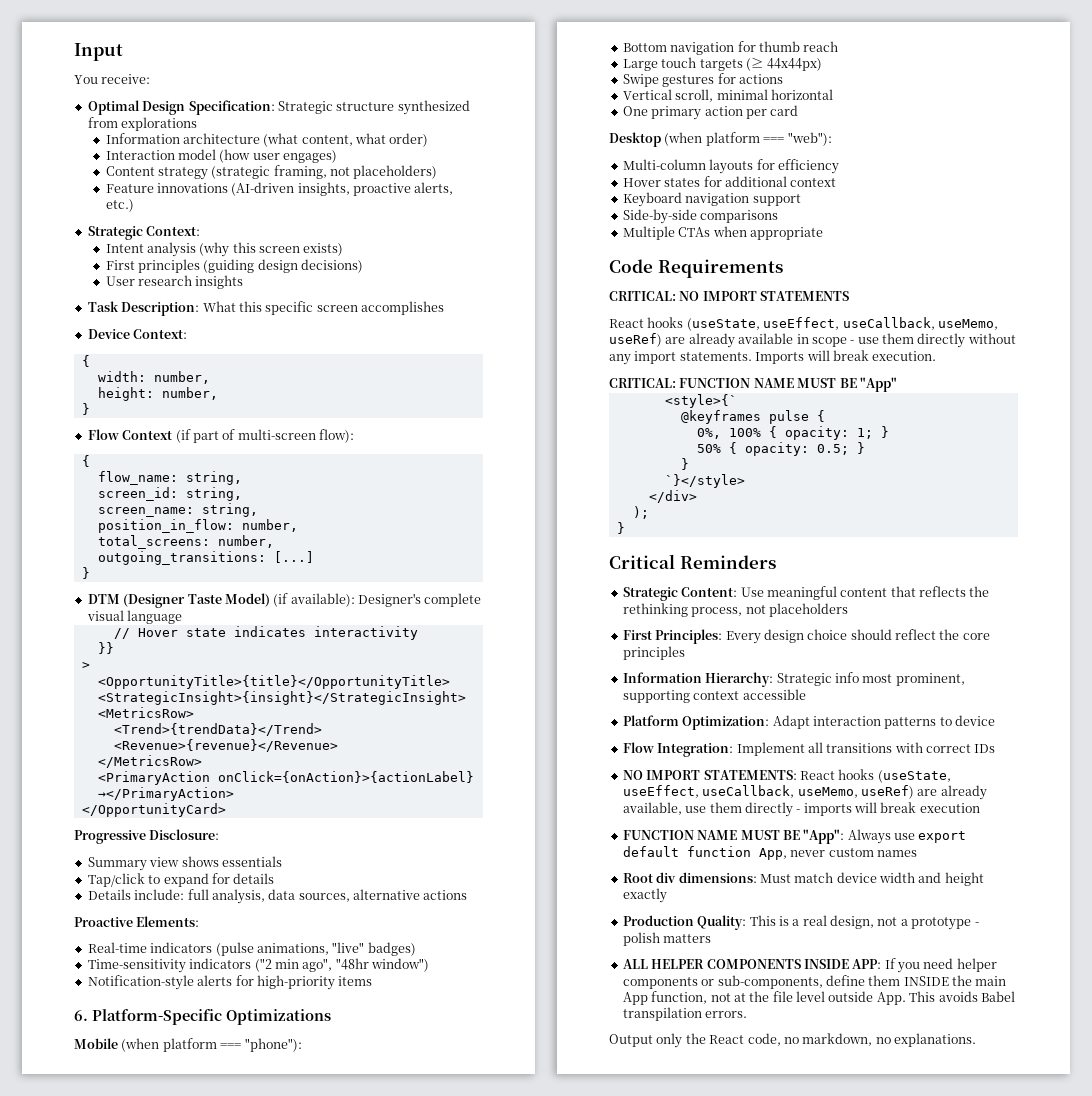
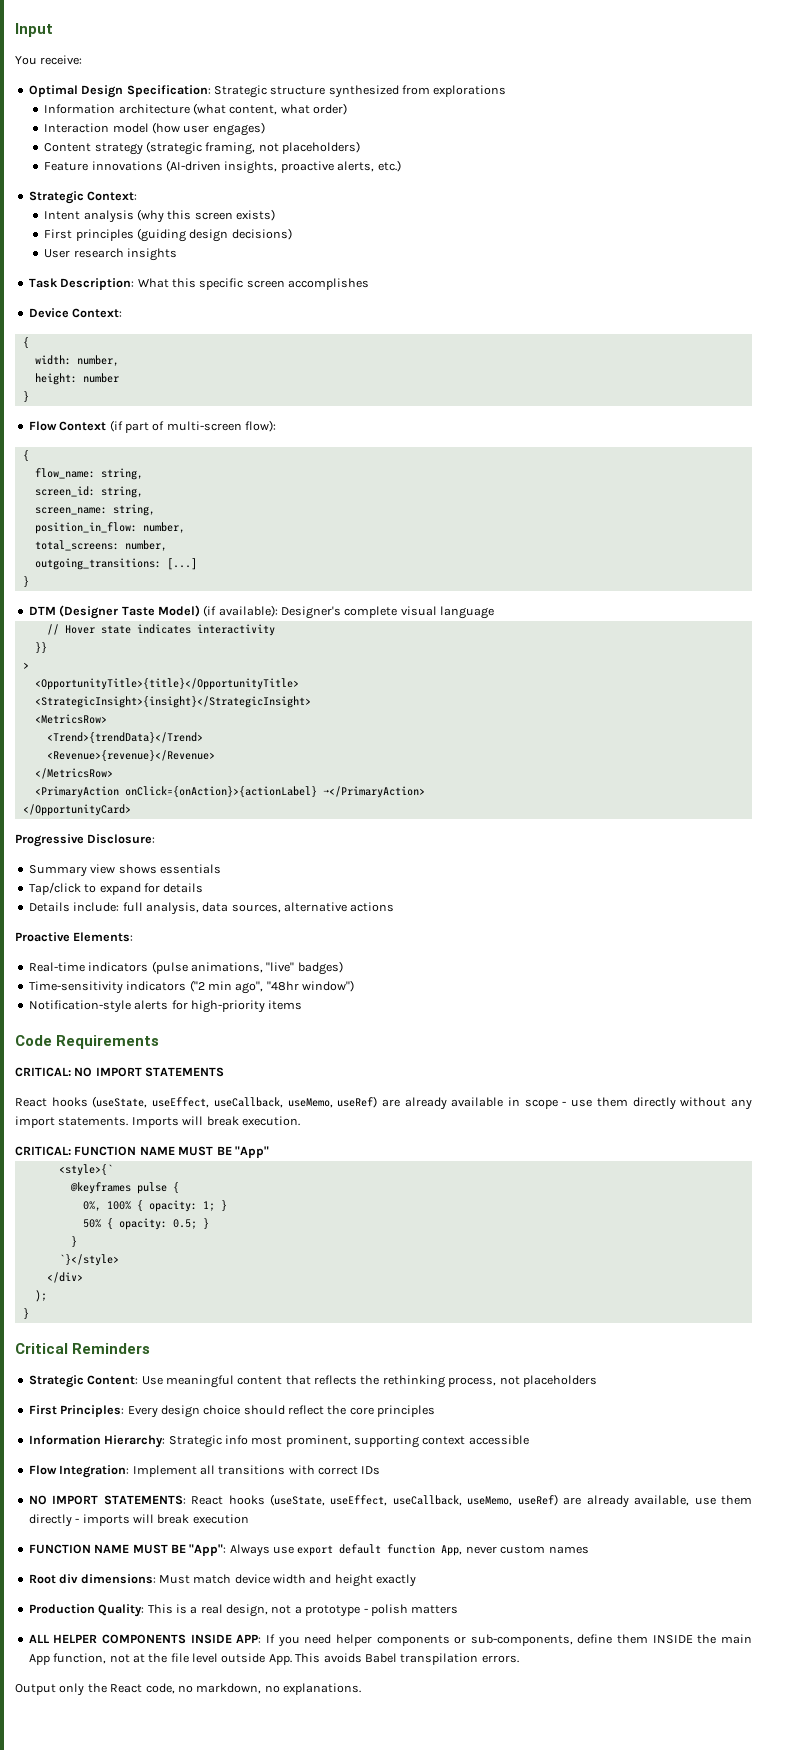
[161,387,218,400] number, -> [82,373,119,383] number
[74,1009,331,1025] [74,1038,302,1052] [622,41,839,55] [622,57,823,71] [622,73,783,87] [622,89,833,102] [622,105,799,120] [609,132,832,147] [622,159,839,174] [622,176,837,187] [622,192,801,207] [622,209,779,224] [622,226,823,240] // 6. Platform-Specific Optimizations // Mobile (when platform === "phone"): // Bottom navigation for thumb reach // Large touch targets (≥ 44x44px) // Swipe gestures for actions // Vertical scroll, minimal horizontal // One primary action per card // Desktop (when platform === "web"): // Multi-column layouts for efficiency // Hover states for additional context // Keyboard navigation support // Side-by-side comparisons // Multiple CTAs when appropriate -> (303, 1005) none
[622,715,995,730] // Platform Optimization: Adapt interaction patterns to device -> (529, 1440) none

